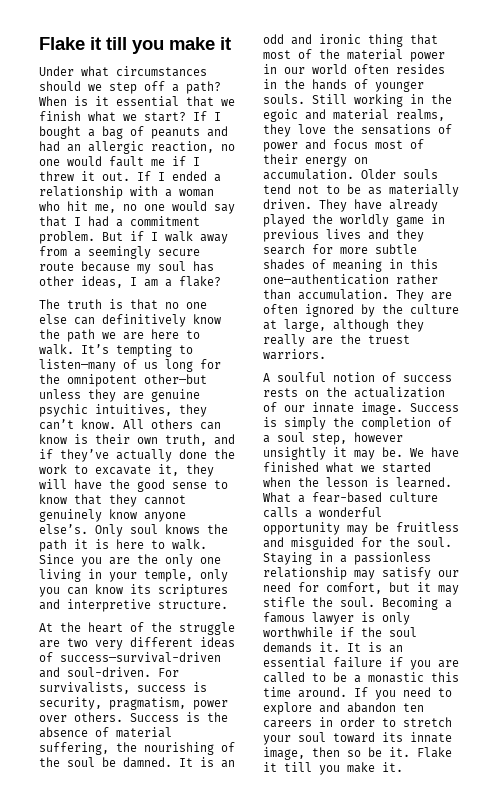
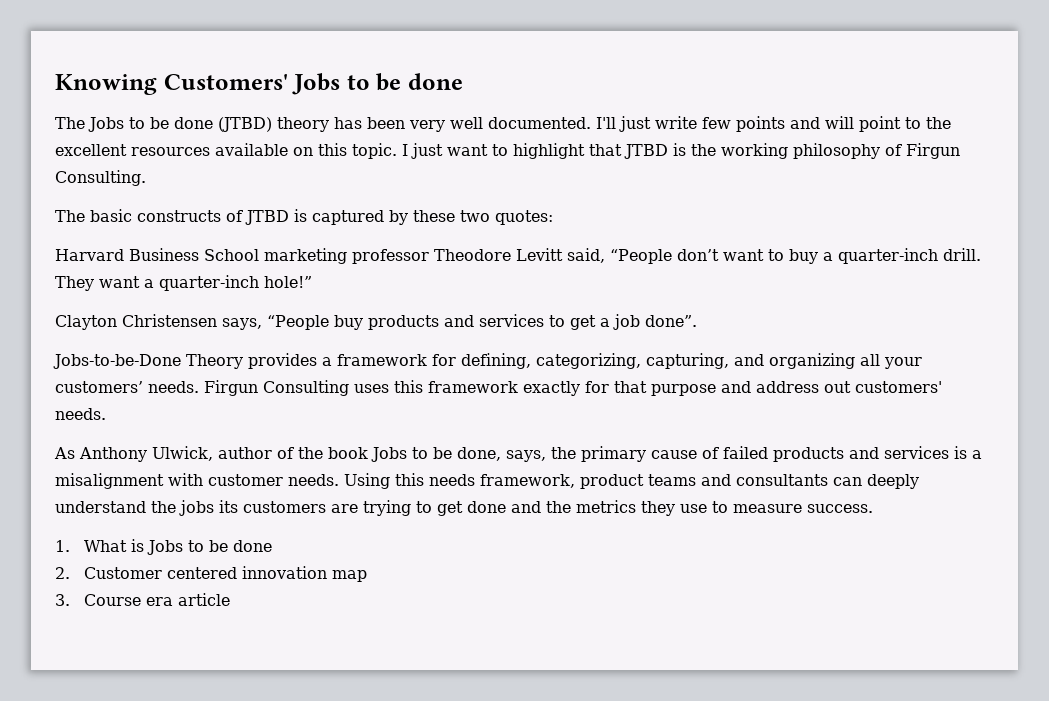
[39,37,231,54] [39,66,207,77] [39,81,221,94] [39,96,235,107] [39,111,221,122] [39,126,228,139] [39,141,235,154] [39,156,200,167] [39,171,221,182] [39,186,214,199] [39,201,235,214] [39,216,200,227] [39,231,228,244] [39,246,200,259] [39,261,214,274] [39,276,221,288] [39,299,207,310] [39,314,221,327] [39,329,200,342] [39,344,193,357] [39,359,221,372] [39,374,207,387] [39,389,200,402] [39,404,207,417] [39,419,221,430] [39,434,235,446] [39,449,235,462] [39,464,214,477] [39,479,228,492] [39,494,186,507] [39,509,186,522] [39,524,228,537] [39,539,207,552] [39,554,221,567] [39,569,228,582] [39,584,228,597] [39,599,228,612] [39,622,235,635] [39,637,235,650] [39,652,221,663] [39,667,179,678] [39,682,207,694] [39,697,228,710] [39,712,228,722] [39,727,172,738] [39,742,235,755] [39,757,235,768] [263,34,438,47] [263,49,445,62] [263,64,445,74] [263,79,424,92] [263,94,452,107] [263,109,445,122] [263,124,452,137] [263,139,424,152] [263,154,368,167] [263,169,438,180] [263,184,459,197] [263,199,438,212] [263,214,445,227] [263,229,424,242] [263,244,417,255] [263,259,438,272] [263,274,438,285] [263,289,452,302] [263,304,459,317] [263,319,424,332] [263,334,410,347] [263,349,326,360] [263,372,452,382] [263,387,445,398] [263,402,459,415] [263,417,452,430] [263,432,403,445] [263,447,459,460] [263,462,431,473] [263,477,452,488] [263,492,438,503] [263,507,382,518] [263,522,459,535] [263,537,452,550] [263,552,431,565] [263,567,459,580] [263,582,459,595] [263,597,452,610] [263,612,410,625] [263,627,417,637] [263,642,403,653] [263,657,459,670] [263,672,459,683] [263,687,452,700] [263,702,424,715] [263,717,452,728] [263,732,452,745] [263,747,452,760] [263,762,403,775] Flake it till you make it // Under what circumstances should we step off a path? When is it essential that we finish what we start? If I bought a bag of peanuts and had an allergic reaction, no one would fault me if I threw it out. If I ended a relationship with a woman who hit me, no one would say that I had a commitment problem. But if I walk away from a seemingly secure route because my soul has other ideas, I am a flake? // The truth is that no one else can definitively know the path we are here to walk. It’s tempting to listen—many of us long for the omnipotent other—but unless they are genuine psychic intuitives, they can’t know. All others can know is their own truth, and if they’ve actually done the work to excavate it, they will have the good sense to know that they cannot genuinely know anyone else’s. Only soul knows the path it is here to walk. Since you are the only one living in your temple, only you can know its scriptures and interpretive structure. // At the heart of the struggle are two very different ideas of success—survival-driven and soul-driven. For survivalists, success is security, pragmatism, power over others. Success is the absence of material suffering, the nourishing of the soul be damned. It is an odd and ironic thing that most of the material power in our world often resides in the hands of younger souls. Still working in the egoic and material realms, they love the sensations of power and focus most of their energy on accumulation. Older souls tend not to be as materially driven. They have already played the worldly game in previous lives and they search for more subtle shades of meaning in this one—authentication rather than accumulation. They are often ignored by the culture at large, although they really are the truest warriors. // A soulful notion of success rests on the actualization of our innate image. Success is simply the completion of a soul step, however unsightly it may be. We have finished what we started when the lesson is learned. What a fear-based culture calls a wonderful opportunity may be fruitless and misguided for the soul. Staying in a passionless relationship may satisfy our need for comfort, but it may stifle the soul. Becoming a famous lawyer is only worthwhile if the soul demands it. It is an essential failure if you are called to be a monastic this time around. If you need to explore and abandon ten careers in order to stretch your soul toward its innate image, then so be it. Flake it till you make it. -> [55,73,464,95] [55,116,951,132] [55,143,960,159] [55,170,146,186] [55,209,553,225] [55,248,981,264] [55,275,312,291] [55,314,697,330] [53,353,922,369] [55,380,942,396] [55,408,106,420] [54,446,982,462] [55,473,919,489] [55,500,873,516] [55,539,272,555] [55,566,367,582] [55,593,230,606] Knowing Customers' Jobs to be done // The Jobs to be done (JTBD) theory has been very well documented. I'll just write few points and will point to the excellent resources available on this topic. I just want to highlight that JTBD is the working philosophy of Firgun Consulting. // The basic constructs of JTBD is captured by these two quotes: // Harvard Business School marketing professor Theodore Levitt said, “People don’t want to buy a quarter-inch drill. They want a quarter-inch hole!” // Clayton Christensen says, “People buy products and services to get a job done”. // Jobs-to-be-Done Theory provides a framework for defining, categorizing, capturing, and organizing all your customers’ needs. Firgun Consulting uses this framework exactly for that purpose and address out customers' needs. // As Anthony Ulwick, author of the book Jobs to be done, says, the primary cause of failed products and services is a misalignment with customer needs. Using this needs framework, product teams and consultants can deeply understand the jobs its customers are trying to get done and the metrics they use to measure success. // 1. What is Jobs to be done // 2. Customer centered innovation map // 3. Course era article

